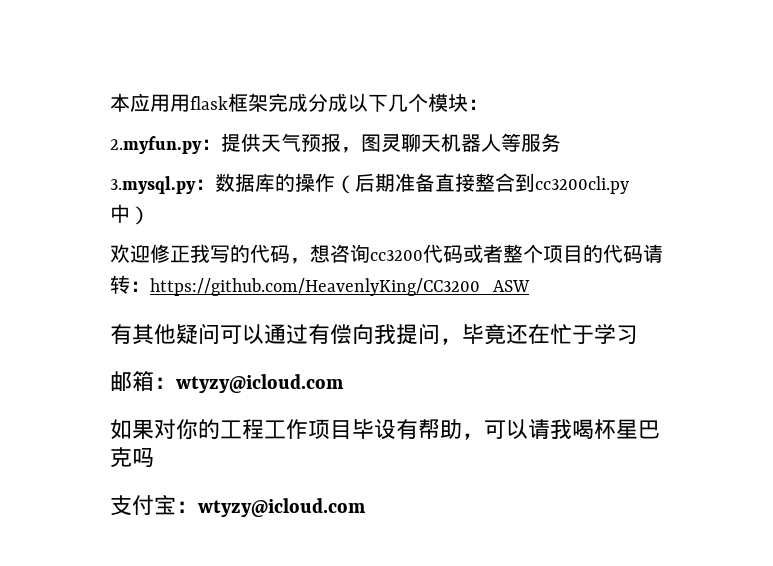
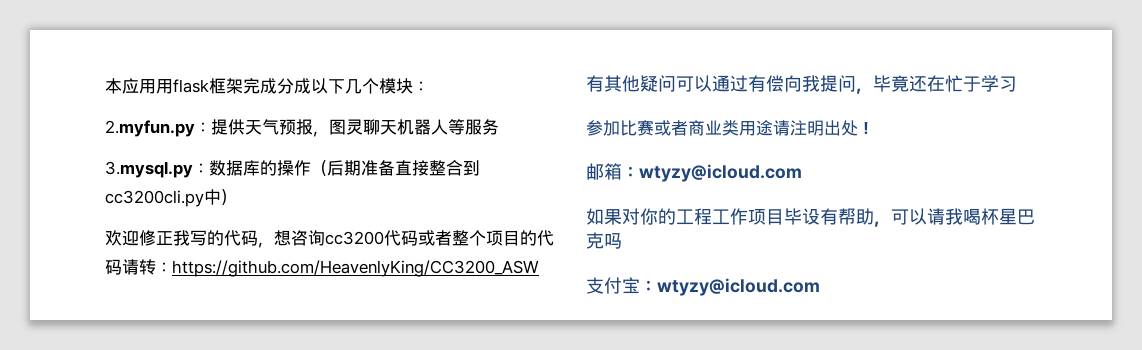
(638, 335) none -> [586,120,874,136] // 参加比赛或者商业类用途请注明出处！

